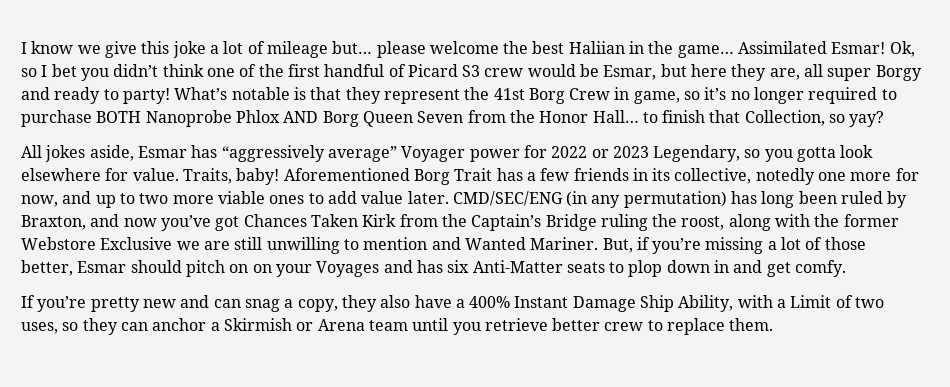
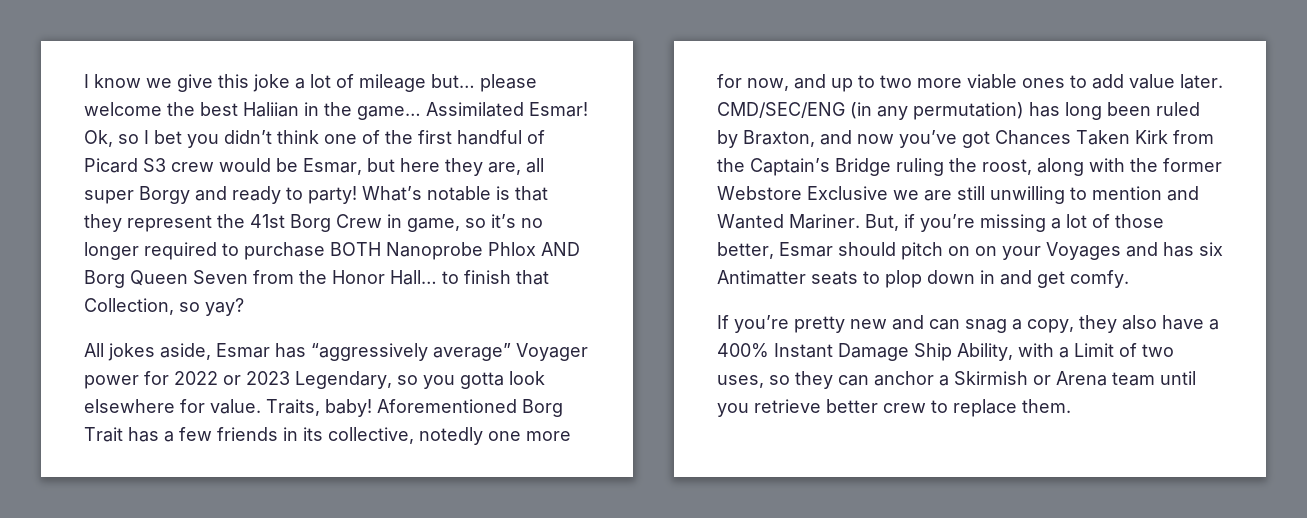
[472,260,563,273] Anti-Matter -> [717,270,806,285] Antimatter

